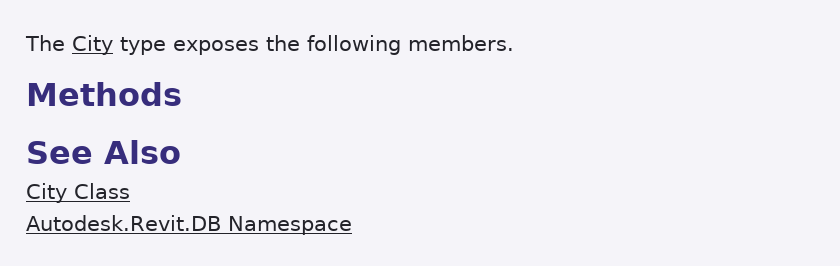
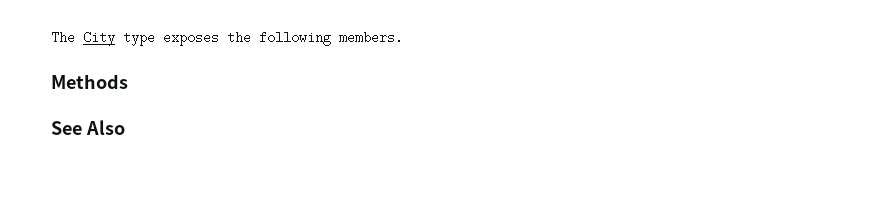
[26,183,130,203] [26,215,352,235] // City Class // Autodesk.Revit.DB Namespace -> (125, 127) none

